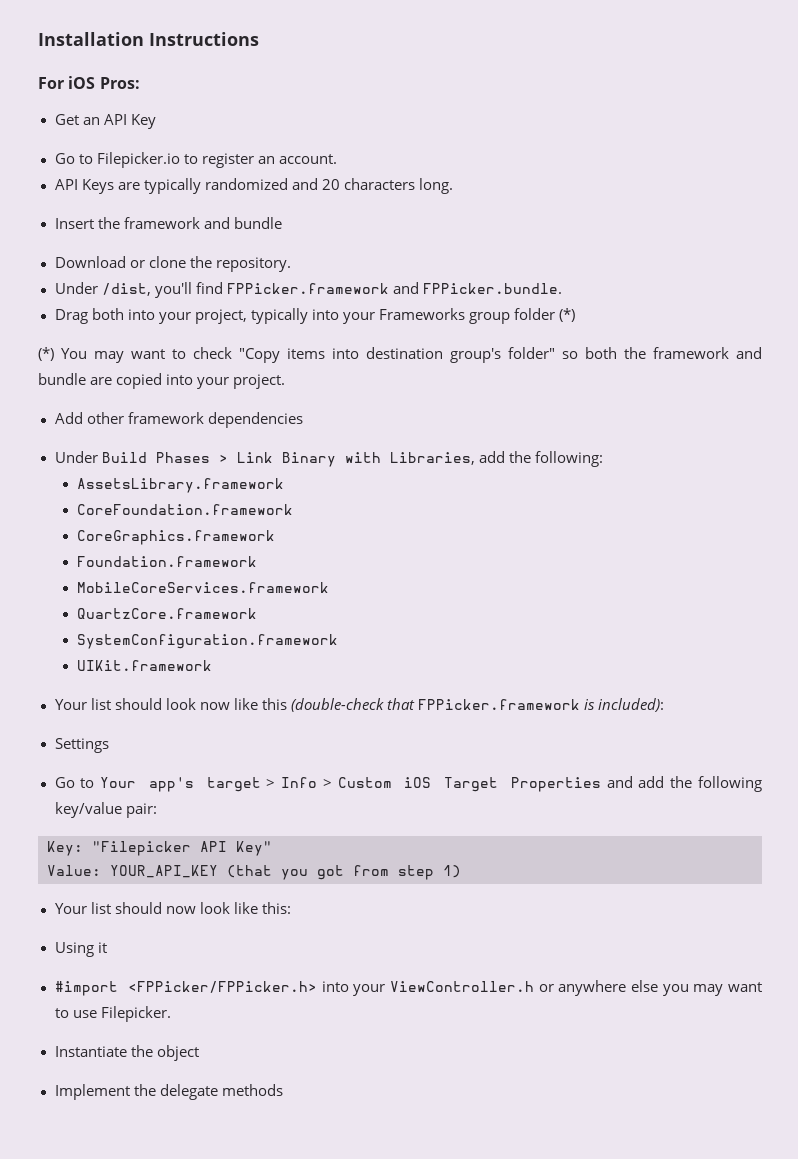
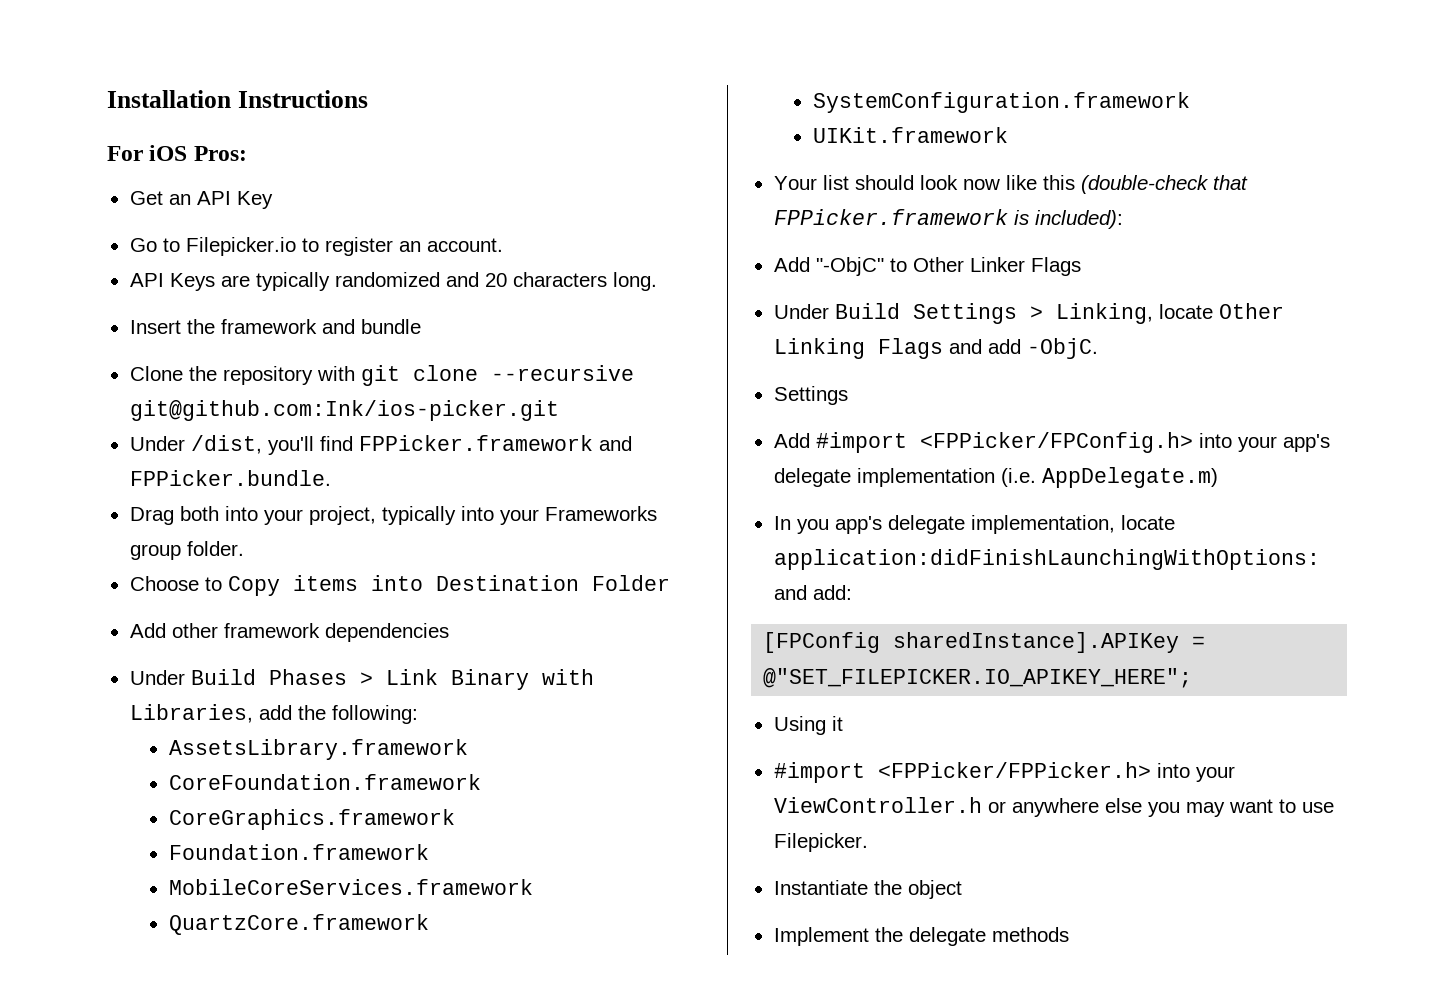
[54,256,291,272] Download or clone the repository. -> [129,365,634,386] [129,400,559,421] Clone the repository with git clone --recursive git@github.com:Ink/ios-picker.git
[514,308,576,322] [38,347,762,363] [38,373,286,389] folder (*) // (*) You may want to check "Copy items into destination group's folder" so both the framework and bundle are copied into your project. -> [186,541,244,556] [129,575,670,596] folder. // Choose to Copy items into Destination Folder
[54,738,109,753] [54,776,763,792] [54,802,157,818] [47,841,272,856] [47,865,461,880] [54,902,291,914] Settings // Go to Your app's target > Info > Custom iOS Target Properties and add the following key/value pair: // Key: "Filepicker API Key" // Value: YOUR_API_KEY (that you got from step 1) // Your list should now look like this: -> [773,257,1081,276] [773,303,1284,324] [773,338,1098,359] [773,386,848,405] [773,432,1330,453] [773,467,1218,488] [773,515,1175,534] [773,549,1320,570] [773,585,852,600] [763,632,1206,653] [763,668,1193,688] Add "-ObjC" to Other Linker Flags // Under Build Settings > Linking, locate Other Linking Flags and add -ObjC. // Settings // Add #import <FPPicker/FPConfig.h> into your app's delegate implementation (i.e. AppDelegate.m) // In you app's delegate implementation, locate application:didFinishLaunchingWithOptions: and add: // [FPConfig sharedInstance].APIKey = @"SET_FILEPICKER.IO_APIKEY_HERE";

